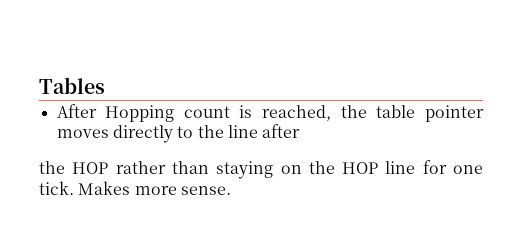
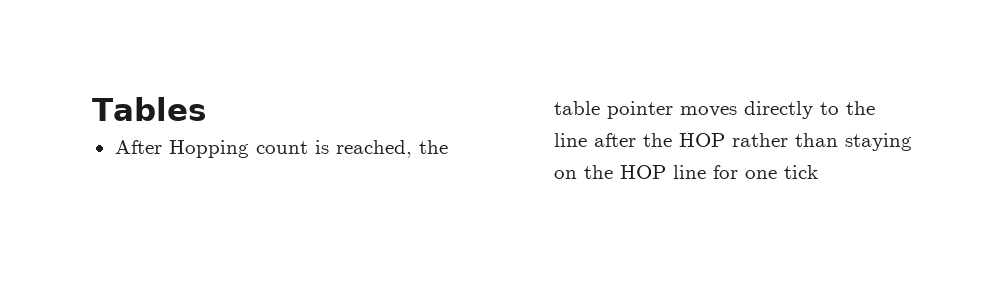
(301, 131) // -> (636, 140) none
[39,181,231,195] tick. Makes more sense. -> [783,165,818,179] tick

